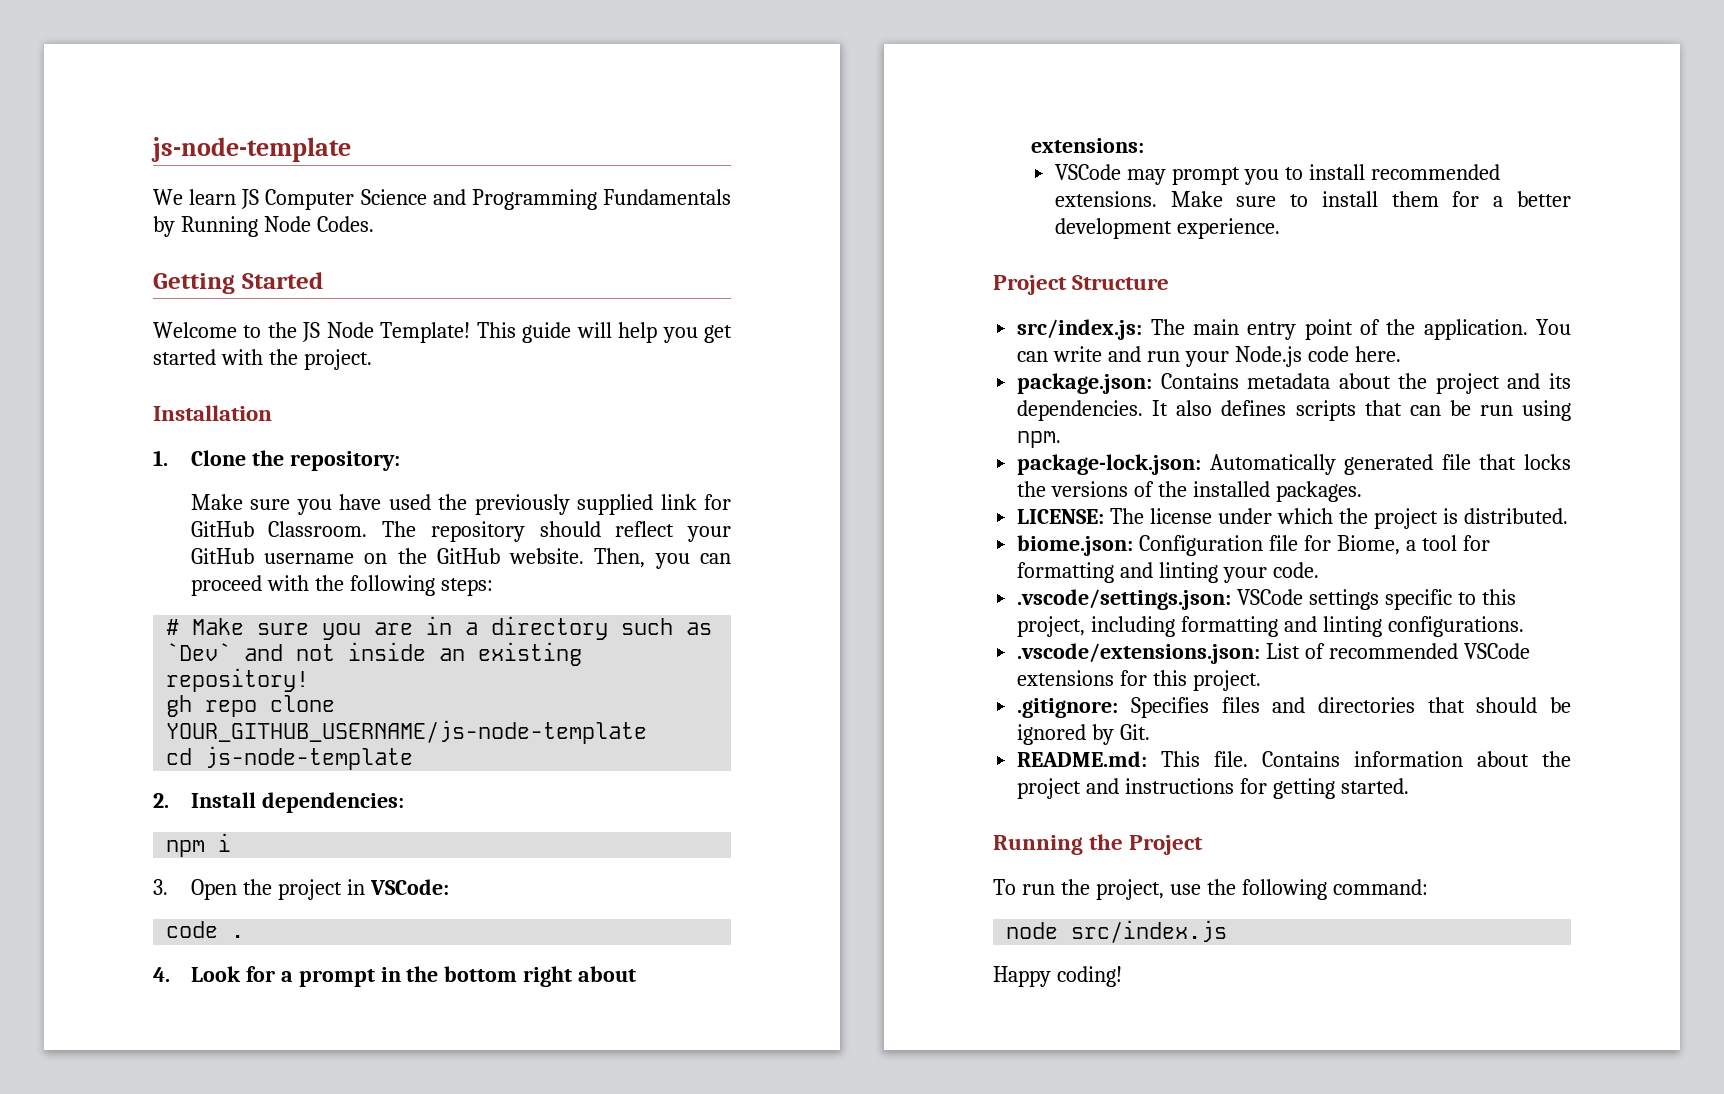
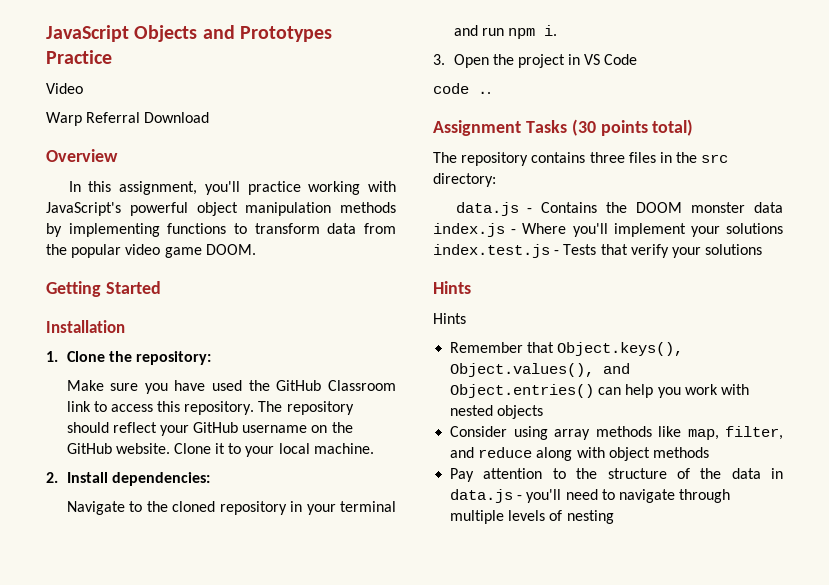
[151,137,351,162] [153,189,731,210] [153,216,374,237] [153,272,323,294] [153,322,732,343] [153,349,372,370] js-node-template // We learn JS Computer Science and Programming Fundamentals by Running Node Codes. // Getting Started // Welcome to the JS Node Template! This guide will help you get started with the project. -> [46,25,332,42] [46,50,112,64] [46,83,83,94] [46,112,210,126] [46,149,118,162] [68,181,396,195] [46,202,396,216] [46,223,396,237] [46,244,256,258] [46,281,161,297] JavaScript Objects and Prototypes Practice // Video // Warp Referral Download // Overview // In this assignment, you'll practice working with JavaScript's powerful object manipulation methods by implementing functions to transform data from the popular video game DOOM. // Getting Started
[474,494,731,515] [190,521,368,537] previously supplied link for GitHub Classroom. -> [276,380,396,391] [66,401,255,415] GitHub Classroom link to access this repository.
[594,548,732,569] [190,575,493,596] [166,616,713,640] [166,642,583,666] [166,668,310,692] [166,695,336,717] [166,720,648,744] [166,746,414,770] [153,792,404,813] [166,833,232,857] Then, you can proceed with the following steps: // # Make sure you are in a directory such as `Dev` and not inside an existing repository! // gh repo clone YOUR_GITHUB_USERNAME/js-node-template // cd js-node-template // 2. Install dependencies: // npm i -> [173,443,374,457] [46,472,210,486] [66,501,396,515] [453,25,557,39] Clone it to your local machine. // 2. Install dependencies: // Navigate to the cloned repository in your terminal and run npm i.
[369,879,449,895] [166,921,245,938] [153,966,637,987] [1030,138,1144,153] [1054,164,1500,185] [1054,191,1571,207] [1054,218,1280,239] [993,275,1170,295] [1017,319,1571,340] [1017,346,1401,367] [1017,373,1571,394] [1017,400,1571,421] [1017,431,1062,448] [1017,454,1571,475] [1017,481,1362,502] [1017,508,1568,529] [1017,535,1490,556] [1017,562,1319,583] [1017,589,1516,610] [1017,616,1524,637] [1017,643,1530,664] [1017,670,1262,691] [1017,697,1571,718] [1017,724,1151,745] [1017,751,1571,767] [1017,778,1409,799] [993,834,1204,855] [993,879,1428,900] [1006,920,1228,943] [993,966,1122,987] VSCode: // code . // 4. Look for a prompt in the bottom right about extensions: // VSCode may prompt you to install recommended extensions. Make sure to install them for a better development experience. // Project Structure // src/index.js: The main entry point of the application. You can write and run your Node.js code here. // package.json: Contains metadata about the project and its dependencies. It also defines scripts that can be run using npm. // package-lock.json: Automatically generated file that locks the versions of the installed packages. // LICENSE: The license under which the project is distributed. // biome.json: Configuration file for Biome, a tool for formatting and linting your code. // .vscode/settings.json: VSCode settings specific to this project, including formatting and linting configurations. // .vscode/extensions.json: List of recommended VSCode extensions for this project. // .gitignore: Specifies files and directories that should be ignored by Git. // README.md: This file. Contains information about the project and instructions for getting started. // Running the Project // To run the project, use the following command: // node src/index.js // Happy coding! -> [584,54,638,65] [433,83,491,94] [433,119,694,136] [433,152,729,166] [433,173,496,187] [455,202,783,216] [433,223,783,237] [433,244,763,258] [433,281,471,294] [433,313,466,324] [450,342,684,356] [450,363,631,377] [450,384,749,398] [450,405,544,419] [450,426,783,440] [450,447,709,461] [450,468,783,482] [450,489,731,503] [450,510,614,524] VS Code // code .. // Assignment Tasks (30 points total) // The repository contains three files in the src directory: // data.js - Contains the DOOM monster data index.js - Where you'll implement your solutions index.test.js - Tests that verify your solutions // Hints // Hints // Remember that Object.keys(), Object.values(), and Object.entries() can help you work with nested objects // Consider using array methods like map, filter, and reduce along with object methods // Pay attention to the structure of the data in data.js - you'll need to navigate through multiple levels of nesting

